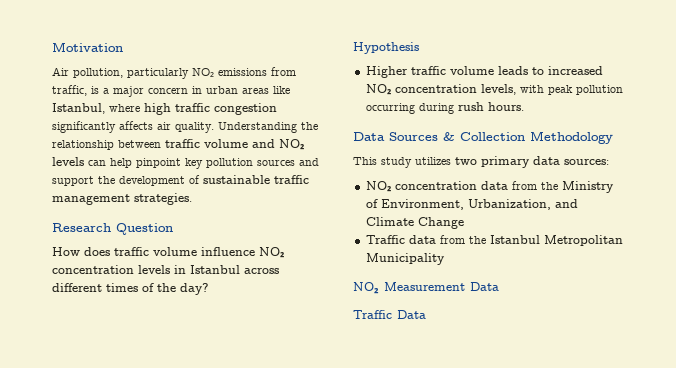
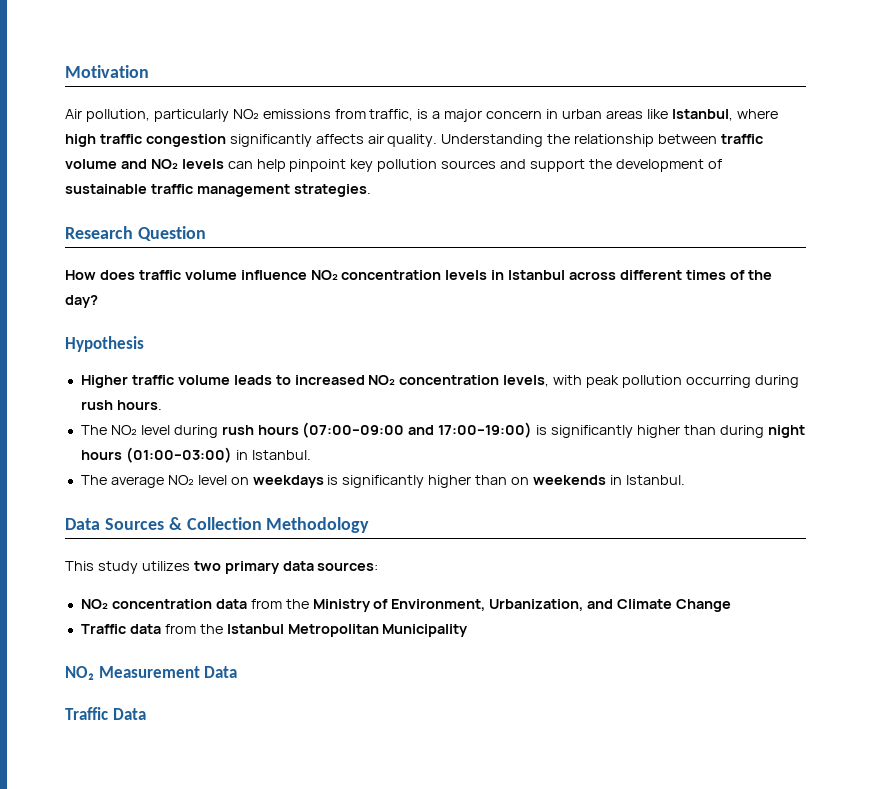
(524, 106) none -> [80,422,805,438] [80,447,311,463] [80,475,685,488] // The NO₂ level during rush hours (07:00–09:00 and 17:00–19:00) is significantly higher than during night hours (01:00–03:00) in Istanbul. // The average NO₂ level on weekdays is significantly higher than on weekends in Istanbul.

